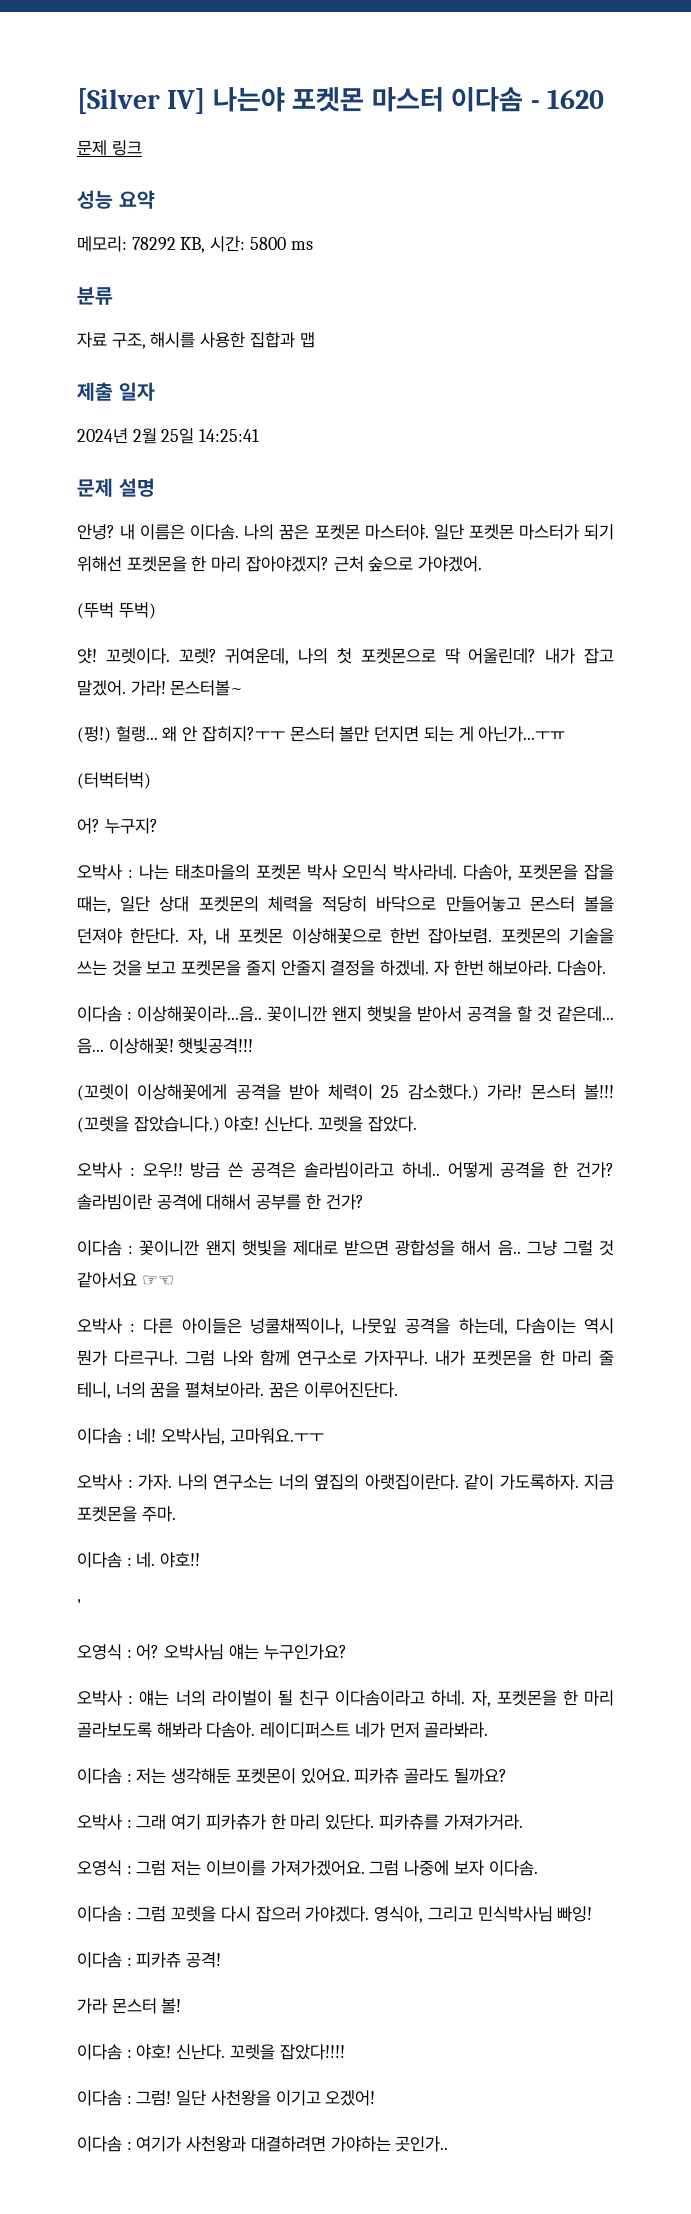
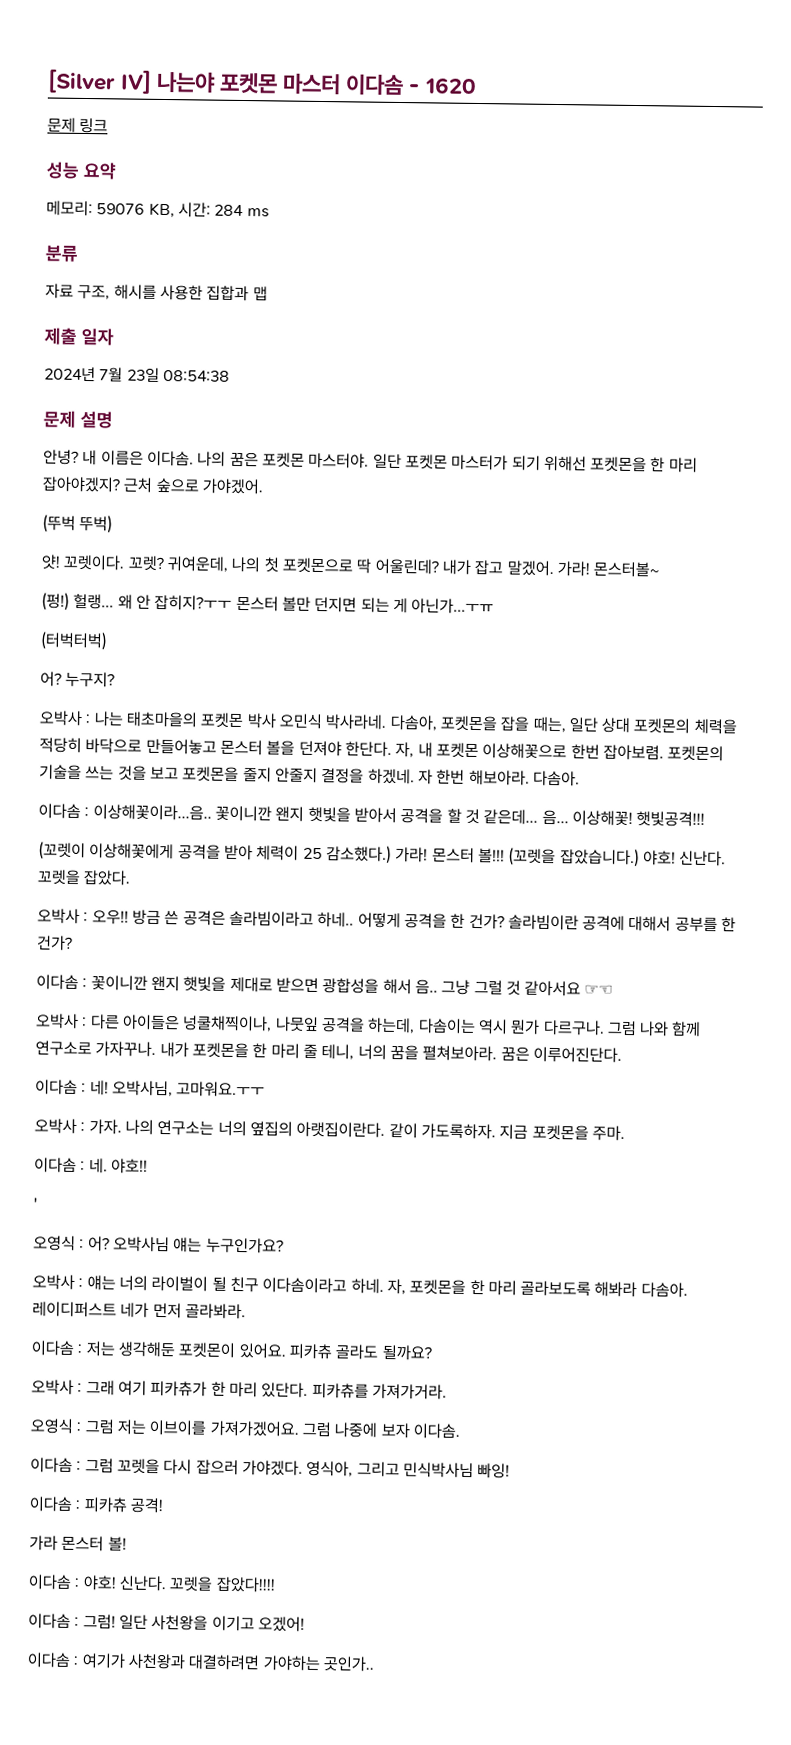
[131,237,176,250] 78292 -> [96,203,146,215] 59076
[249,237,286,250] 5800 -> [214,204,244,217] 284
[132,428,260,444] 2월 25일 14:25:41 -> [99,367,230,383] 7월 23일 08:54:38

